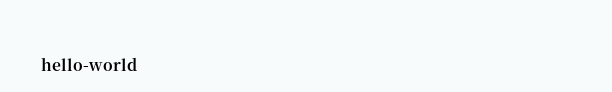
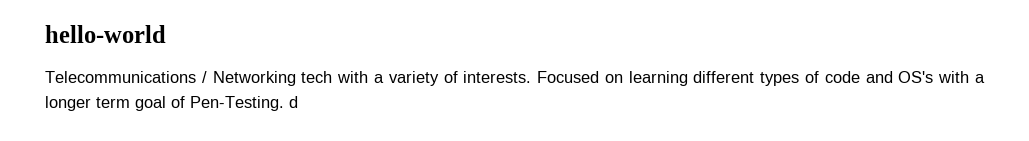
(137, 64) none -> [45,71,985,86] [45,96,298,111] // Telecommunications / Networking tech with a variety of interests. Focused on learning different types of code and OS's with a longer term goal of Pen-Testing. d

